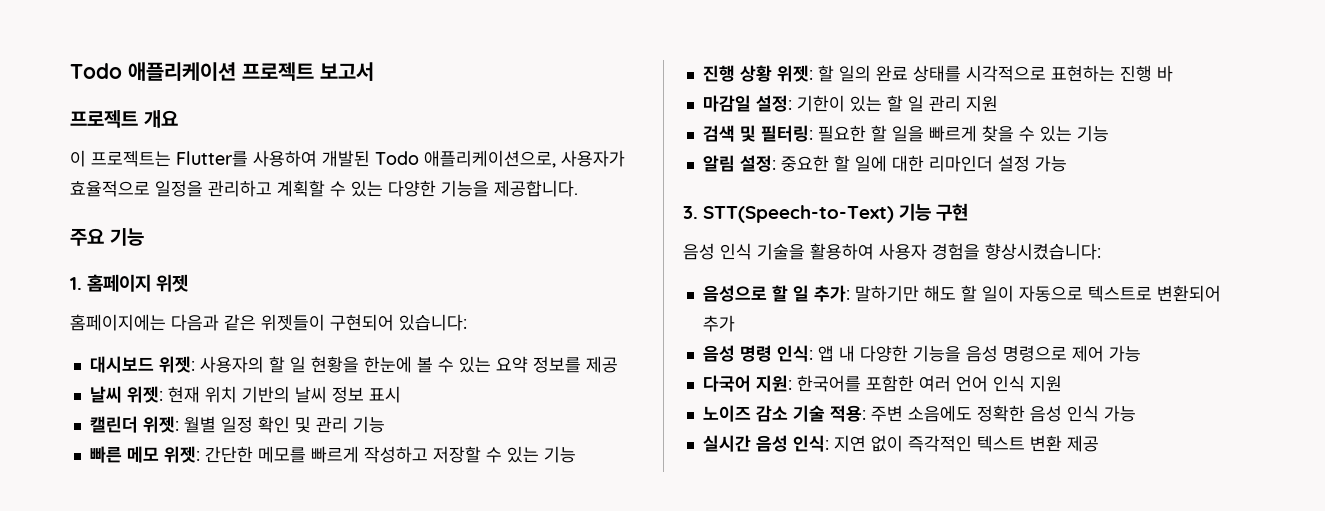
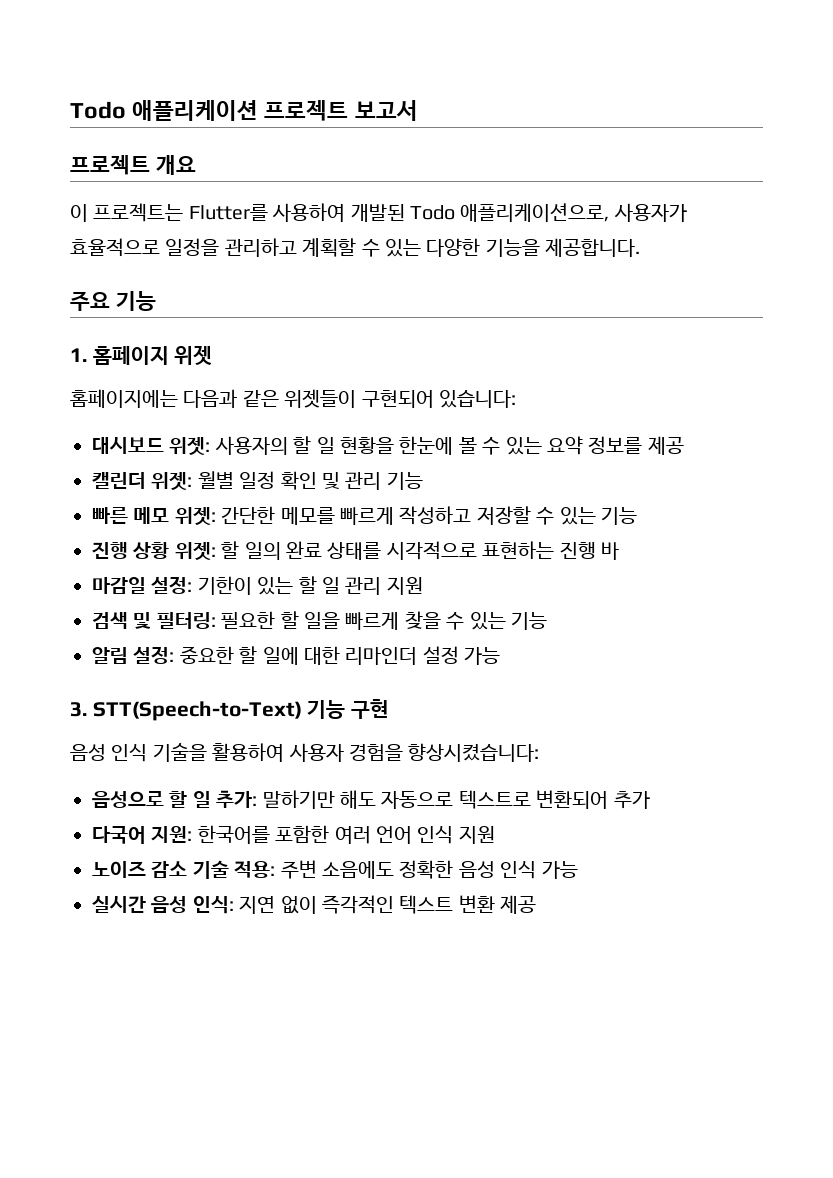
[89,386,401,403] // 날씨 위젯: 현재 위치 기반의 날씨 정보 표시 -> (684, 445) none
[960,285,1014,302] 할 일이 -> (376, 799) none
[702,345,1141,362] // 음성 명령 인식: 앱 내 다양한 기능을 음성 명령으로 제어 가능 -> (650, 800) none

